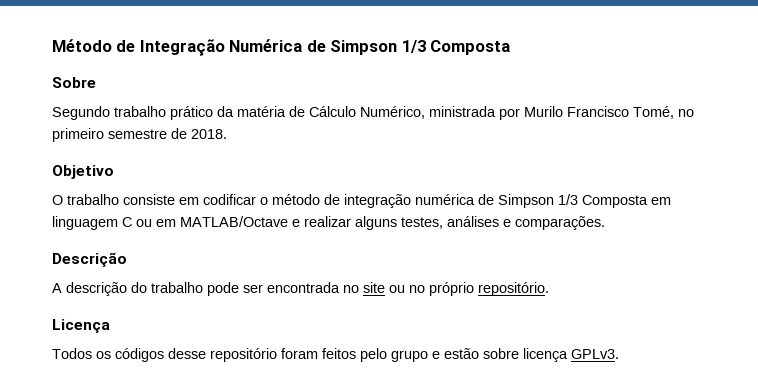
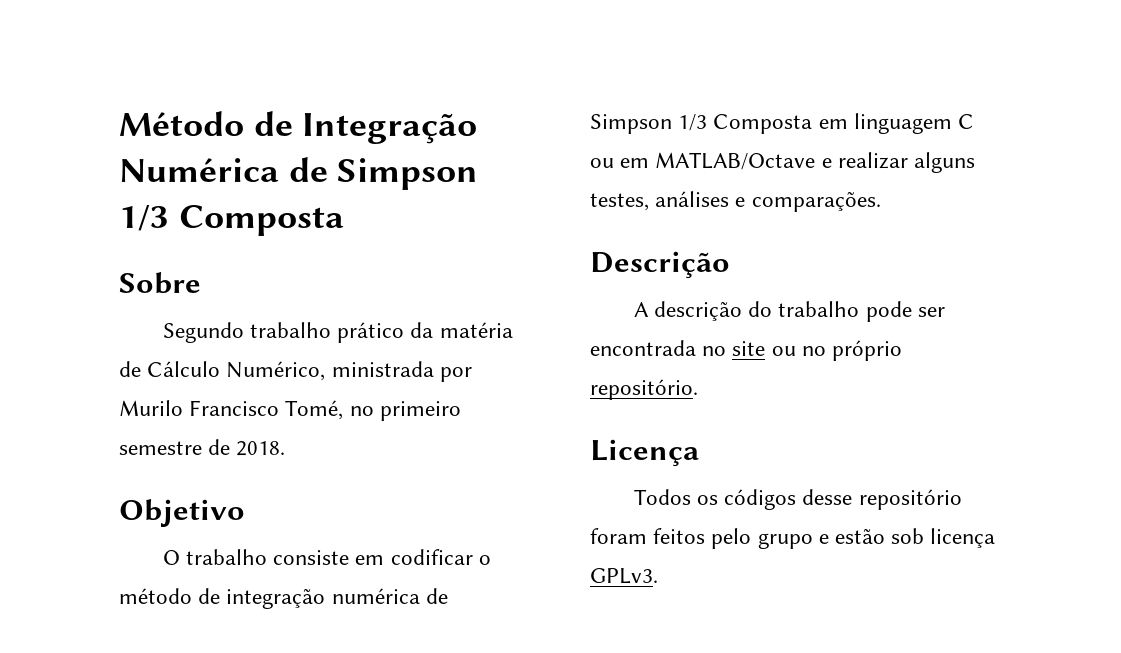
[483,348,519,359] sobre -> [891,528,925,544] sob

